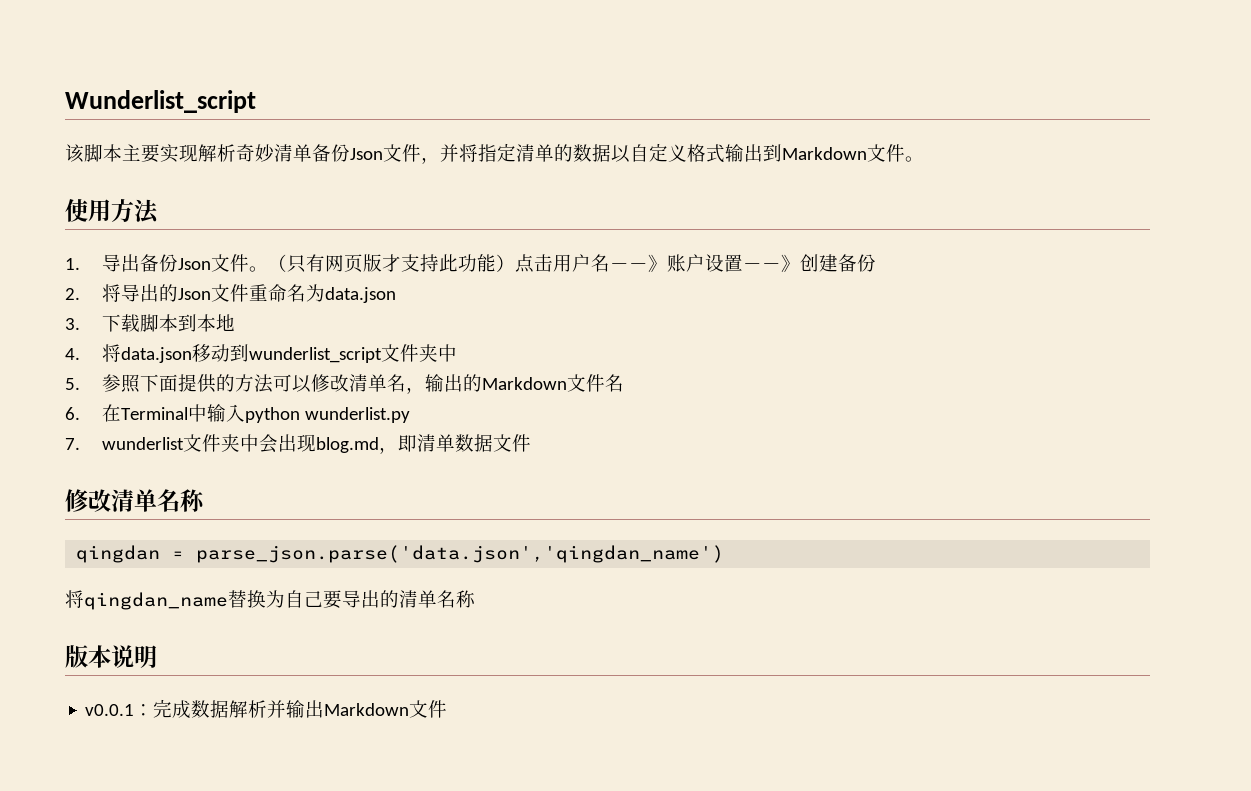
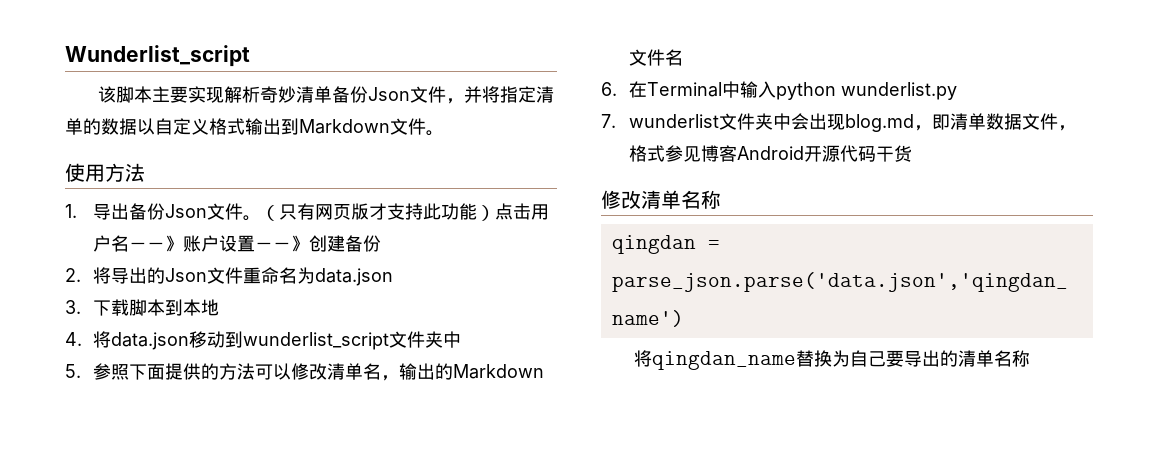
(531, 443) none -> [1057,125,1076,131] [628,145,912,162] ，格式参见博客Android开源代码干货
[65,645,157,668] [85,699,448,719] // 版本说明 // v0.0.1：完成数据解析并输出Markdown文件 -> (1031, 358) none

